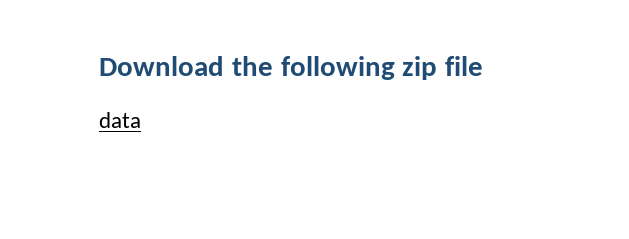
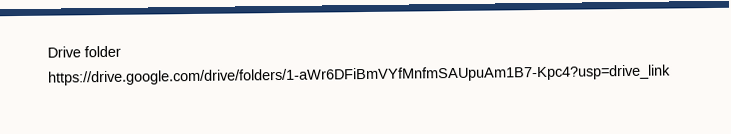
[99,56,484,80] [99,112,141,128] Download the following zip file // data -> [47,45,121,58] [48,64,671,86] Drive folder https://drive.google.com/drive/folders/1-aWr6DFiBmVYfMnfmSAUpuAm1B7-Kpc4?usp=drive_link

